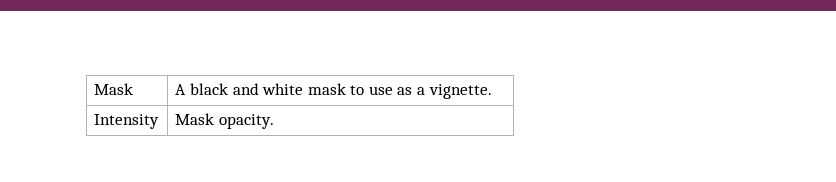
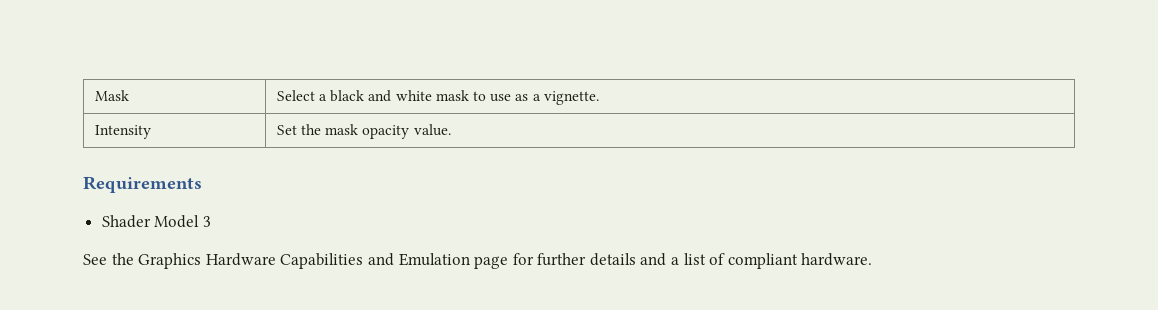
[175,84,187,95] A -> [276,90,328,101] Select a
[175,113,274,129] Mask opacity. -> [276,124,451,139] [83,176,202,193] [101,215,211,228] [83,253,873,269] Set the mask opacity value. // Requirements // Shader Model 3 // See the Graphics Hardware Capabilities and Emulation page for further details and a list of compliant hardware.

